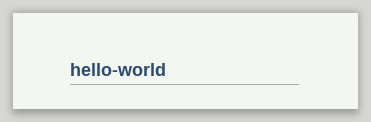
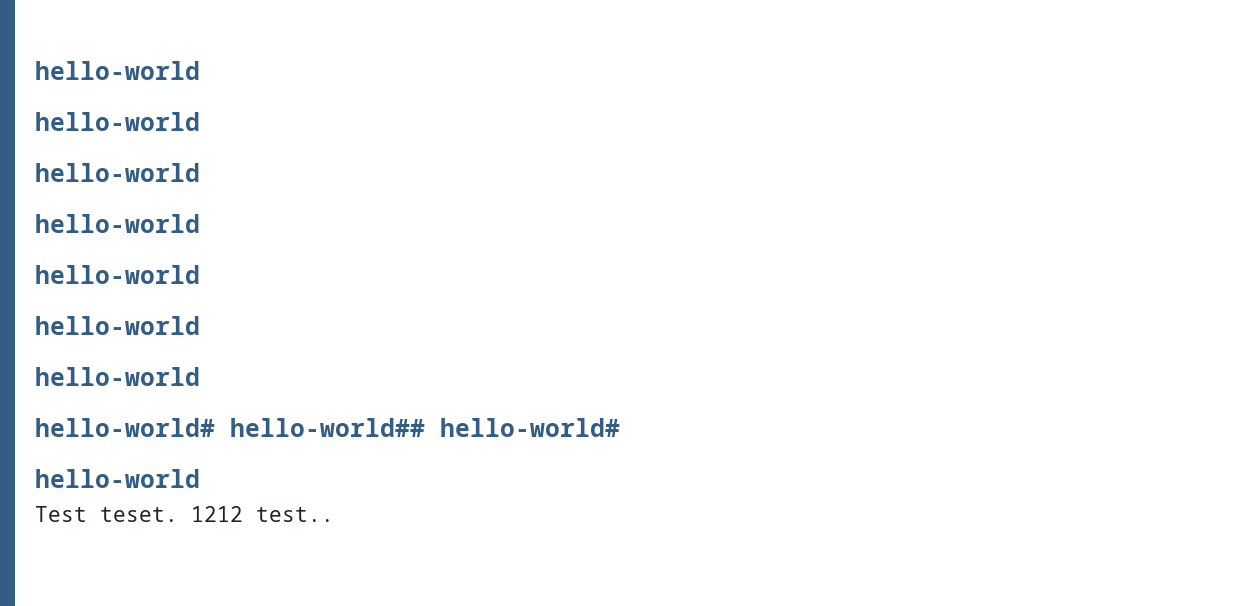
[70,63,166,76] hello-world -> [35,61,200,80] [35,112,200,131] [35,163,200,182] [35,214,200,233] [35,265,200,284] [35,316,200,335] [35,367,200,386] [35,418,620,437] [35,469,200,488] [35,506,334,522] hello-world // hello-world // hello-world // hello-world // hello-world // hello-world // hello-world // hello-world# hello-world## hello-world# // hello-world // Test teset. 1212 test..

